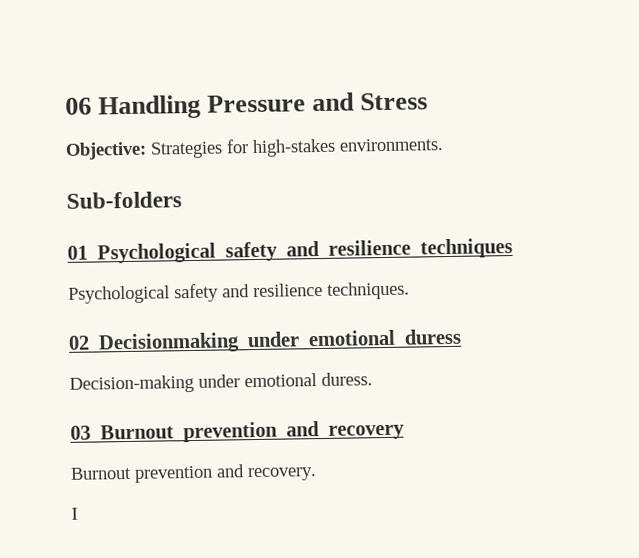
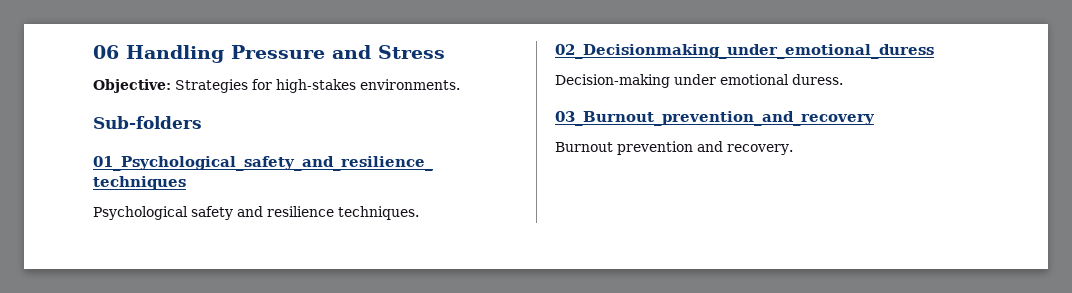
[71,507,78,520] // I -> (793, 149) none

